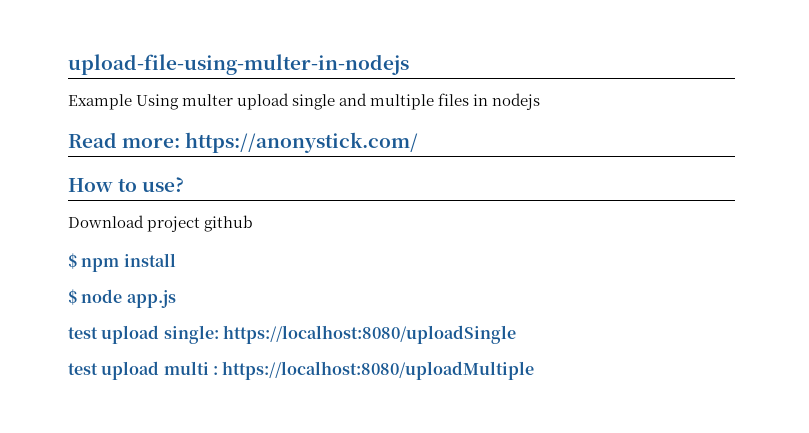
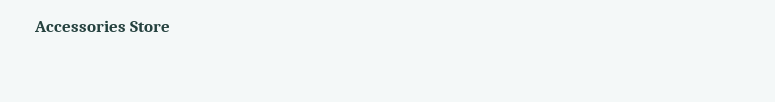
[68,54,409,75] [68,93,541,110] [68,132,419,153] [68,177,185,192] [68,215,254,232] [68,253,176,272] [68,289,176,308] [68,325,516,344] [68,361,535,380] upload-file-using-multer-in-nodejs // Example Using multer upload single and multiple files in nodejs // Read more: https://anonystick.com/ // How to use? // Download project github // $ npm install // $ node app.js // test upload single: https://localhost:8080/uploadSingle // test upload multi : https://localhost:8080/uploadMultiple -> [34,20,171,32] Accessories Store

